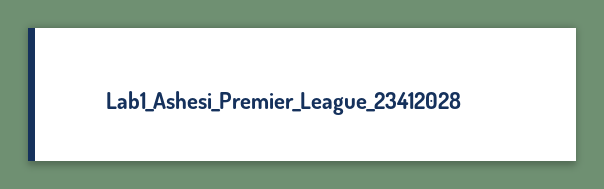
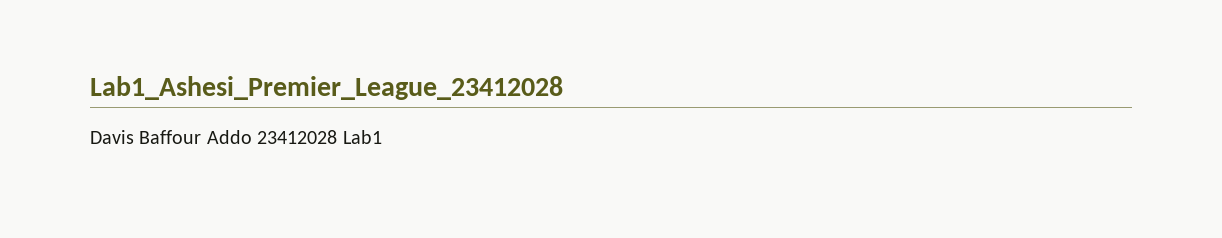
(461, 103) none -> [90,130,382,144] // Davis Baffour Addo 23412028 Lab1

